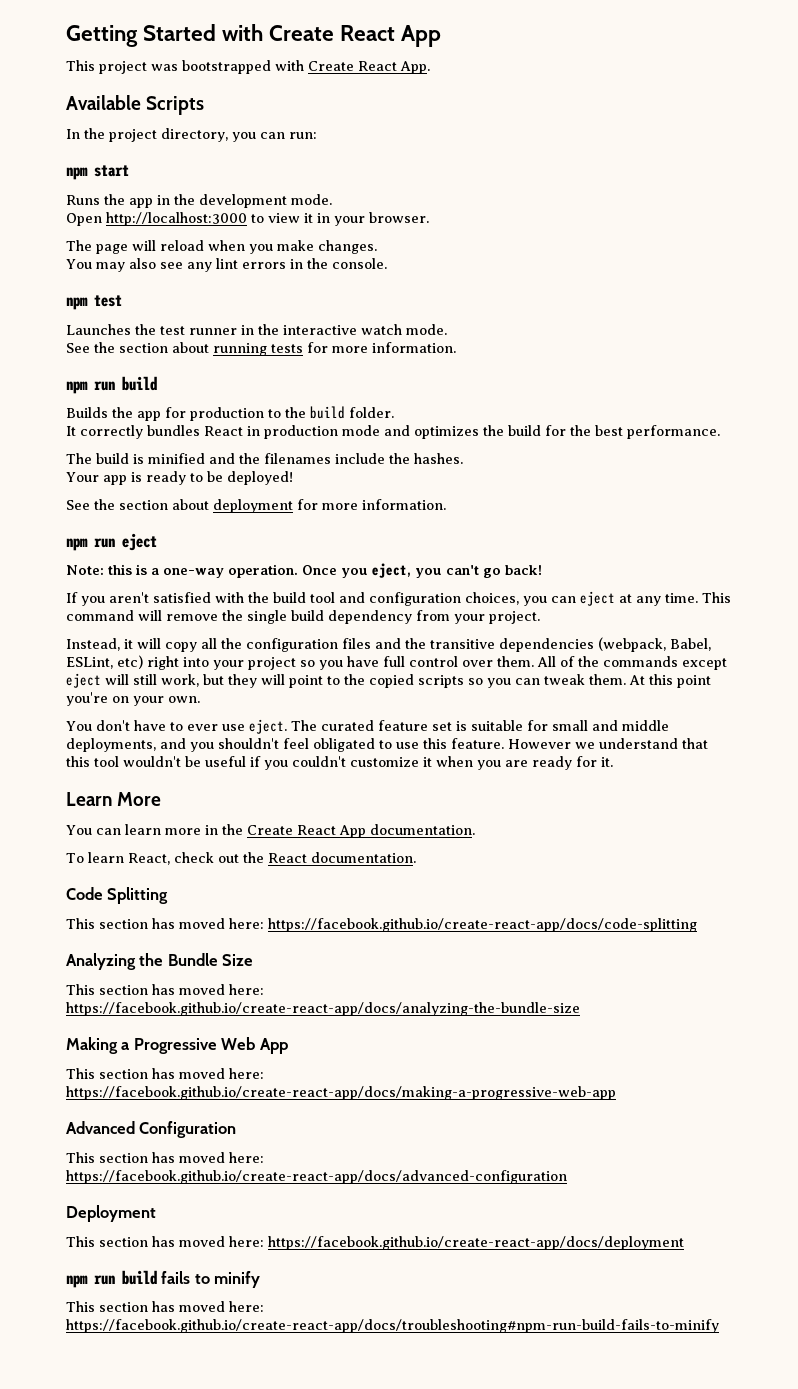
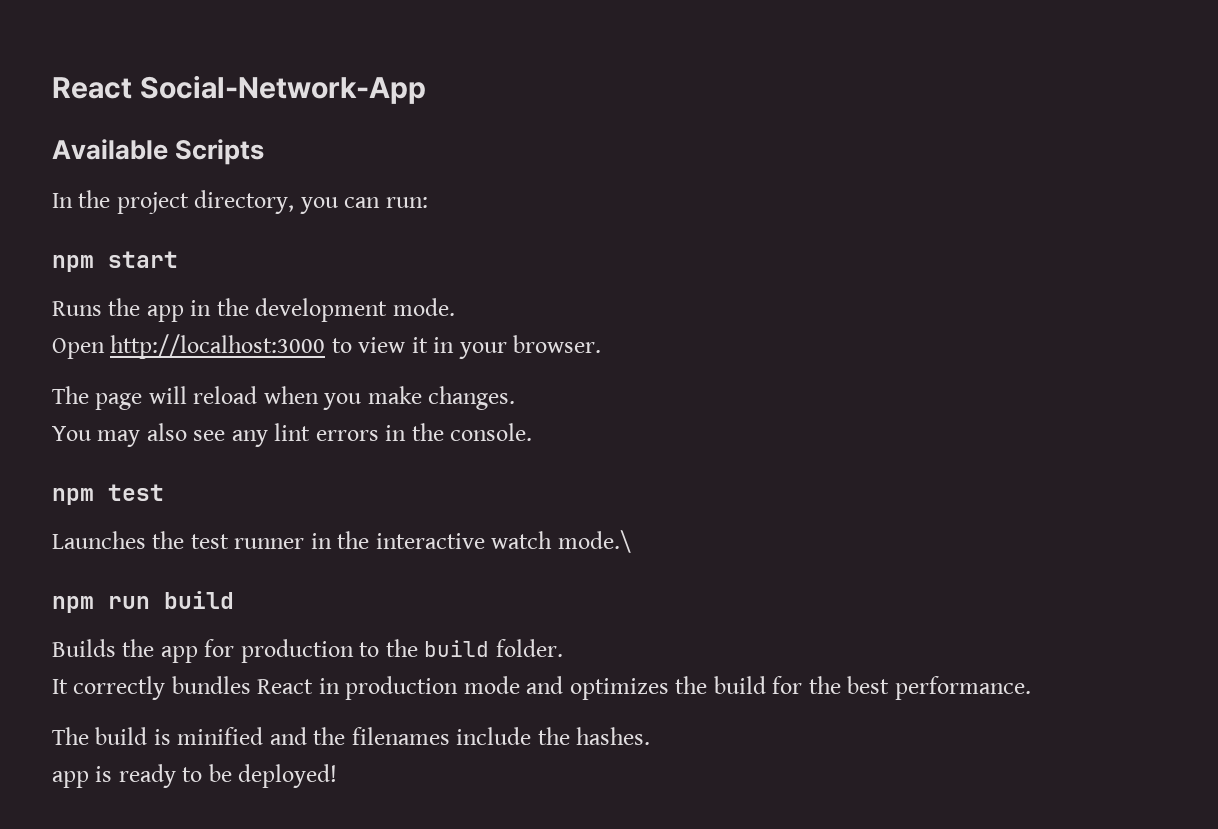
[66,24,442,47] [66,60,430,74] Getting Started with Create React App // This project was bootstrapped with Create React App. -> [52,75,426,104] React Social-Network-App
[406,324,447,335] [66,342,456,356] mode. // See the section about running tests for more information. -> [557,530,631,553] mode.\
[66,472,99,482] Your -> (651, 736) none
[66,499,446,513] [66,533,157,551] [66,563,542,578] [66,591,731,606] [66,610,540,624] [66,637,711,652] [66,655,727,670] [66,673,711,688] [66,692,200,706] [66,719,669,734] [66,738,708,752] [66,756,613,770] [66,792,162,806] [66,824,475,838] [66,852,416,865] [66,887,169,904] [66,918,697,932] [66,953,254,970] [66,984,264,995] [66,1002,580,1016] [66,1037,288,1054] [66,1068,264,1079] [66,1086,616,1100] [66,1121,237,1138] [66,1152,264,1163] [66,1170,567,1184] [66,1205,156,1222] [66,1236,684,1250] [66,1270,261,1288] [66,1301,264,1312] [66,1319,719,1333] // See the section about deployment for more information. // npm run eject // Note: this is a one-way operation. Once you eject, you can't go back! // If you aren't satisfied with the build tool and configuration choices, you can eject at any time. This command will remove the single build dependency from your project. // Instead, it will copy all the configuration files and the transitive dependencies (webpack, Babel, ESLint, etc) right into your project so you have full control over them. All of the commands except eject will still work, but they will point to the copied scripts so you can tweak them. At this point you're on your own. // You don't have to ever use eject. The curated feature set is suitable for small and middle deployments, and you shouldn't feel obligated to use this feature. However we understand that this tool wouldn't be useful if you couldn't customize it when you are ready for it. // Learn More // You can learn more in the Create React App documentation. // To learn React, check out the React documentation. // Code Splitting // This section has moved here: https://facebook.github.io/create-react-app/docs/code-splitting // Analyzing the Bundle Size // This section has moved here: https://facebook.github.io/create-react-app/docs/analyzing-the-bundle-size // Making a Progressive Web App // This section has moved here: https://facebook.github.io/create-react-app/docs/making-a-progressive-web-app // Advanced Configuration // This section has moved here: https://facebook.github.io/create-react-app/docs/advanced-configuration // Deployment // This section has moved here: https://facebook.github.io/create-react-app/docs/deployment // npm run build fails to minify // This section has moved here: https://facebook.github.io/create-react-app/docs/troubleshooting#npm-run-build-fails-to-minify -> (338, 776) none

